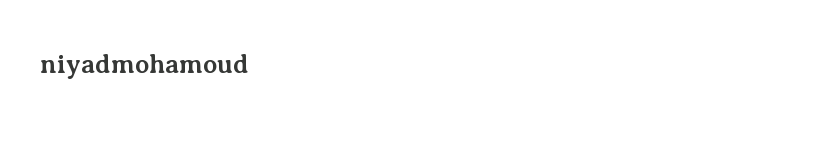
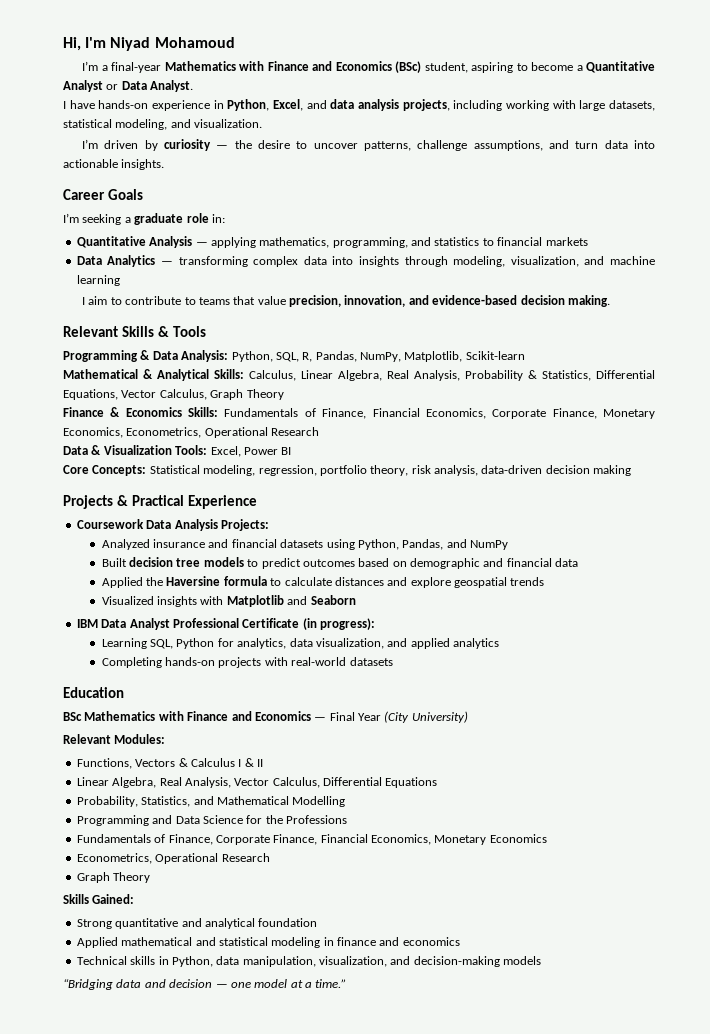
[40,54,249,79] niyadmohamoud -> [63,37,235,51] [82,61,655,73] [63,80,194,92] [63,99,655,111] [63,119,263,130] [82,139,655,151] [63,159,165,170] [63,189,143,200] [63,213,225,225] [76,236,588,248] [76,255,655,267] [76,275,120,286] [82,295,610,307] [63,326,206,337] [63,350,525,362] [63,369,655,381] [63,389,284,400] [63,407,656,419] [63,427,320,438] [63,445,292,457] [63,465,632,476] [63,495,257,509] [76,519,269,531] [101,539,509,550] [101,557,579,569] [101,576,545,588] [101,595,356,607] [76,618,375,630] [101,638,500,649] [101,657,393,668] [63,687,124,698] [63,711,468,723] [63,734,166,744] [76,758,263,769] [76,777,438,788] [76,796,346,807] [76,815,347,826] [76,834,547,845] [76,853,270,864] [76,872,151,883] [63,894,135,904] [76,918,318,929] [76,937,460,948] [76,956,542,967] [63,979,347,990] Hi, I'm Niyad Mohamoud // I’m a final-year Mathematics with Finance and Economics (BSc) student, aspiring to become a Quantitative Analyst or Data Analyst. // I have hands-on experience in Python, Excel, and data analysis projects, including working with large datasets, statistical modeling, and visualization. // I’m driven by curiosity — the desire to uncover patterns, challenge assumptions, and turn data into actionable insights. // Career Goals // I’m seeking a graduate role in: // Quantitative Analysis — applying mathematics, programming, and statistics to financial markets // Data Analytics — transforming complex data into insights through modeling, visualization, and machine learning // I aim to contribute to teams that value precision, innovation, and evidence-based decision making. // Relevant Skills & Tools // Programming & Data Analysis: Python, SQL, R, Pandas, NumPy, Matplotlib, Scikit-learn // Mathematical & Analytical Skills: Calculus, Linear Algebra, Real Analysis, Probability & Statistics, Differential Equations, Vector Calculus, Graph Theory // Finance & Economics Skills: Fundamentals of Finance, Financial Economics, Corporate Finance, Monetary Economics, Econometrics, Operational Research // Data & Visualization Tools: Excel, Power BI // Core Concepts: Statistical modeling, regression, portfolio theory, risk analysis, data-driven decision making // Projects & Practical Experience // Coursework Data Analysis Projects: // Analyzed insurance and financial datasets using Python, Pandas, and NumPy // Built decision tree models to predict outcomes based on demographic and financial data // Applied the Haversine formula to calculate distances and explore geospatial trends // Visualized insights with Matplotlib and Seaborn // IBM Data Analyst Professional Certificate (in progress): // Learning SQL, Python for analytics, data visualization, and applied analytics // Completing hands-on projects with real-world datasets // Education // BSc Mathematics with Finance and Economics — Final Year (City University) // Relevant Modules: // Functions, Vectors & Calculus I & II // Linear Algebra, Real Analysis, Vector Calculus, Differential Equations // Probability, Statistics, and Mathematical Modelling // Programming and Data Science for the Professions // Fundamentals of Finance, Corporate Finance, Financial Economics, Monetary Economics // Econometrics, Operational Research // Graph Theory // Skills Gained: // Strong quantitative and analytical foundation // Applied mathematical and statistical modeling in finance and economics // Technical skills in Python, data manipulation, visualization, and decision-making models // “Bridging data and decision — one model at a time.”

